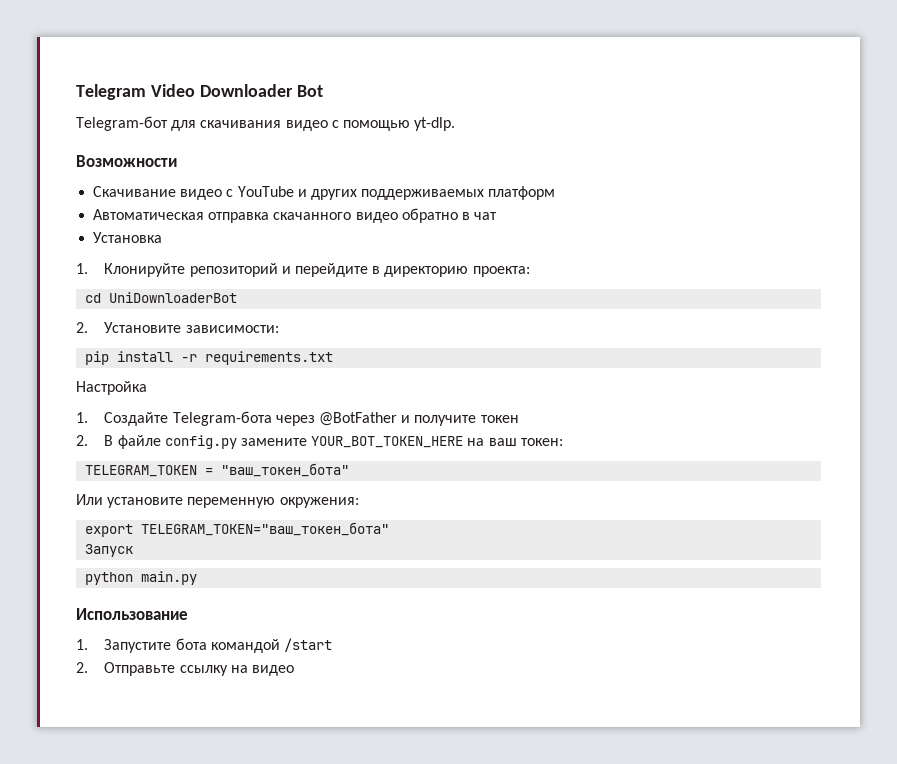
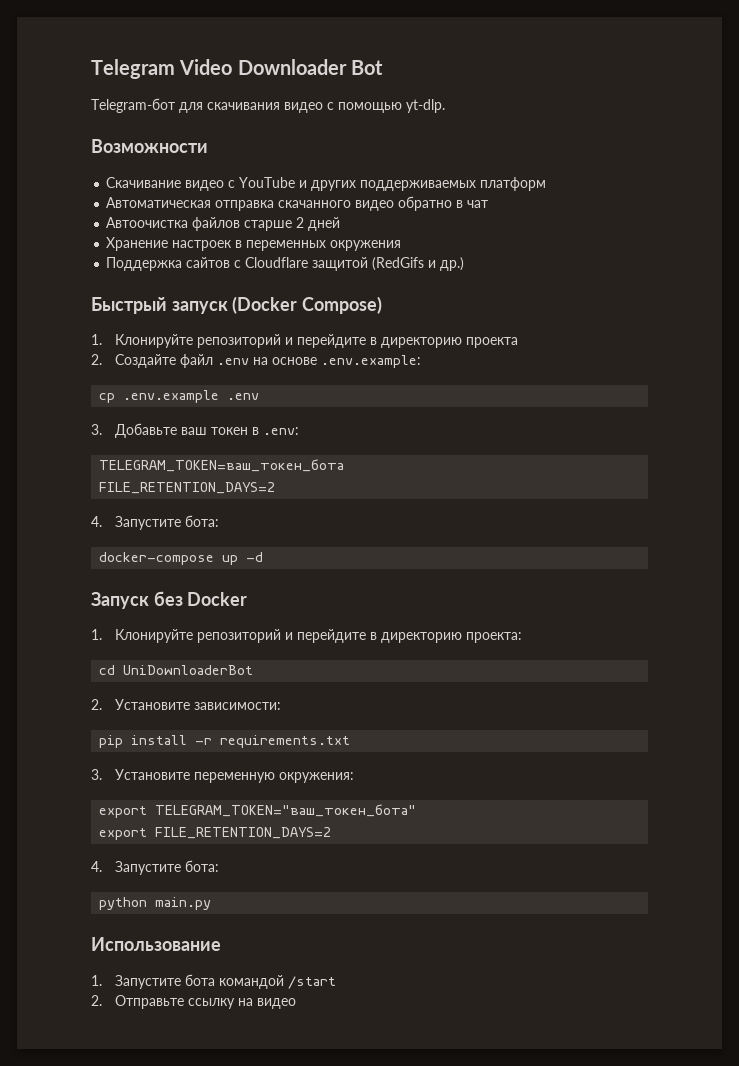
[93,232,163,243] Установка -> [106,217,341,231] [106,237,402,251] [106,257,465,271] [91,296,383,314] [91,334,519,348] [91,354,422,368] [99,390,260,403] [91,423,300,438] [99,459,345,472] [99,482,276,494] [91,515,220,530] [99,552,264,565] [91,591,248,609] Автоочистка файлов старше 2 дней // Хранение настроек в переменных окружения // Поддержка сайтов с Cloudflare защитой (RedGifs и др.) // Быстрый запуск (Docker Compose) // 1. Клонируйте репозиторий и перейдите в директорию проекта // 2. Создайте файл .env на основе .env.example: // cp .env.example .env // 3. Добавьте ваш токен в .env: // TELEGRAM_TOKEN=ваш_токен_бота // FILE_RETENTION_DAYS=2 // 4. Запустите бота: // docker-compose up -d // Запуск без Docker
[76,381,147,395] [76,411,519,426] [76,435,563,449] [85,463,350,477] [76,494,184,508] Настройка // 1. Создайте Telegram-бота через @BotFather и получите токен // 2. В файле config.py замените YOUR_BOT_TOKEN_HERE на ваш токен: // TELEGRAM_TOKEN = "ваш_токен_бота" // Или установите -> [91,769,191,780] 3. Установите
[85,544,134,557] Запуск -> [99,827,332,840] [91,860,220,875] export FILE_RETENTION_DAYS=2 // 4. Запустите бота:

